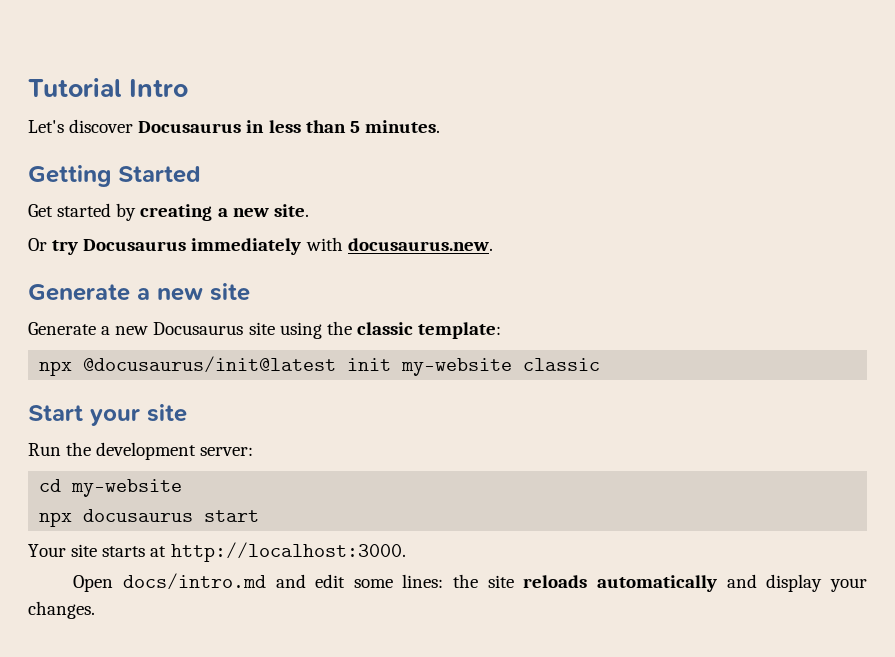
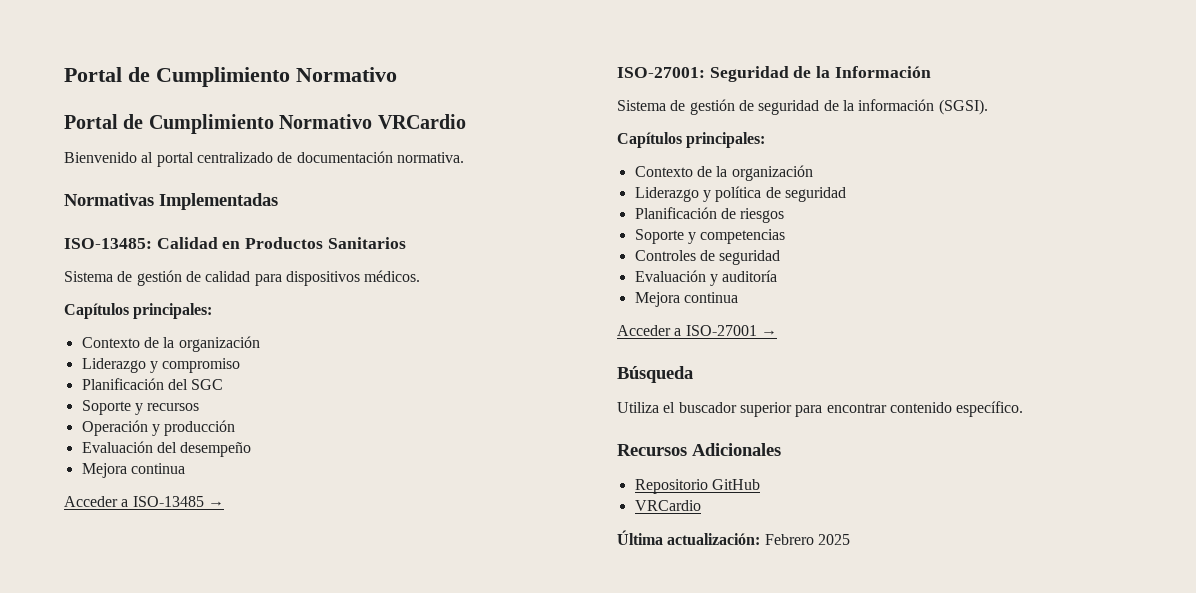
[28,78,189,97] [28,119,440,133] [28,165,201,187] [28,203,309,221] [28,237,493,255] [28,283,250,301] [28,321,502,339] [39,356,601,376] [28,404,187,426] [28,442,254,460] [39,479,183,497] [39,509,260,527] [28,542,406,562] [73,573,867,592] [28,601,95,619] Tutorial Intro // Let's discover Docusaurus in less than 5 minutes. // Getting Started // Get started by creating a new site. // Or try Docusaurus immediately with docusaurus.new. // Generate a new site // Generate a new Docusaurus site using the classic template: // npx @docusaurus/init@latest init my-website classic // Start your site // Run the development server: // cd my-website // npx docusaurus start // Your site starts at http://localhost:3000. // Open docs/intro.md and edit some lines: the site reloads automatically and display your changes. -> [64,67,397,87] [64,114,466,134] [64,151,464,167] [64,193,278,210] [64,237,406,249] [64,270,421,286] [64,303,213,319] [81,336,260,352] [81,358,241,373] [81,378,224,390] [81,400,200,415] [81,420,236,436] [81,441,252,457] [81,463,185,478] [64,496,224,507] [617,66,931,82] [617,99,988,115] [617,132,766,148] [634,165,813,181] [634,186,846,202] [634,207,785,223] [634,229,786,244] [634,250,781,265] [634,270,778,286] [634,292,738,307] [617,325,777,336] [617,366,693,383] [617,401,1024,417] [617,443,781,456] [634,479,760,494] [634,500,701,511] [617,530,850,545] Portal de Cumplimiento Normativo // Portal de Cumplimiento Normativo VRCardio // Bienvenido al portal centralizado de documentación normativa. // Normativas Implementadas // ISO-13485: Calidad en Productos Sanitarios // Sistema de gestión de calidad para dispositivos médicos. // Capítulos principales: // Contexto de la organización // Liderazgo y compromiso // Planificación del SGC // Soporte y recursos // Operación y producción // Evaluación del desempeño // Mejora continua // Acceder a ISO-13485 → // ISO-27001: Seguridad de la Información // Sistema de gestión de seguridad de la información (SGSI). // Capítulos principales: // Contexto de la organización // Liderazgo y política de seguridad // Planificación de riesgos // Soporte y competencias // Controles de seguridad // Evaluación y auditoría // Mejora continua // Acceder a ISO-27001 → // Búsqueda // Utiliza el buscador superior para encontrar contenido específico. // Recursos Adicionales // Repositorio GitHub // VRCardio // Última actualización: Febrero 2025

